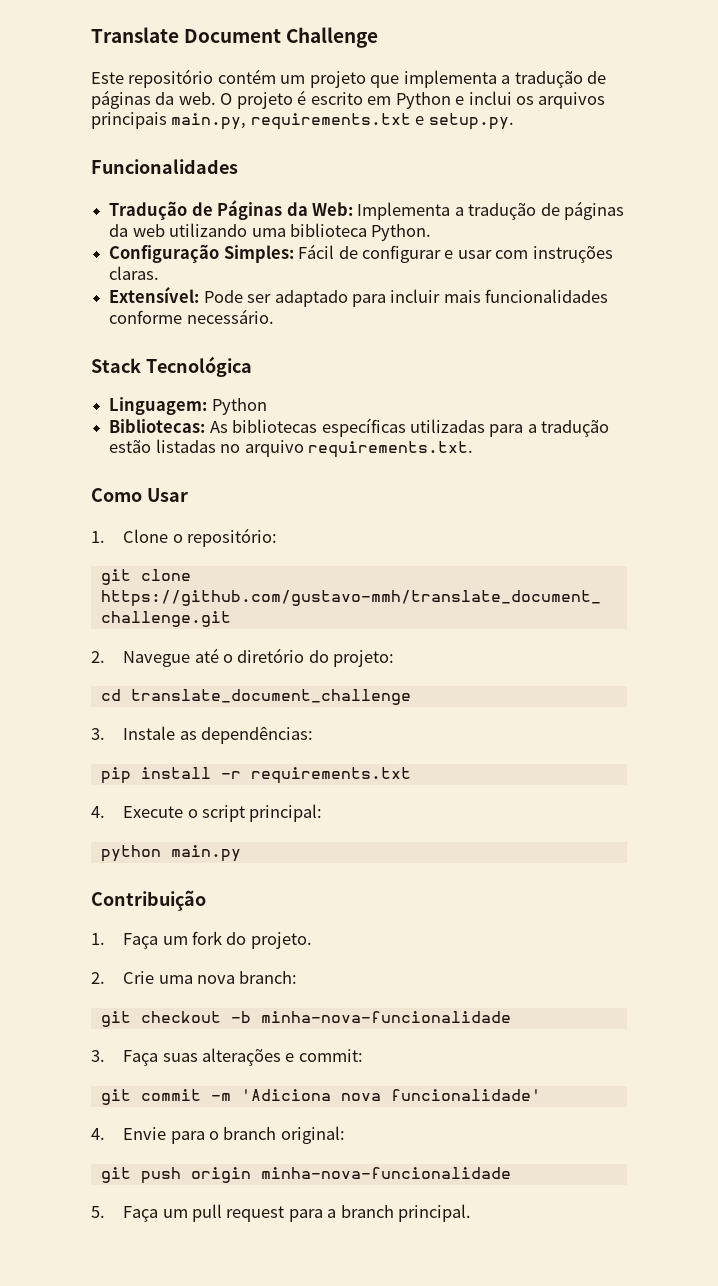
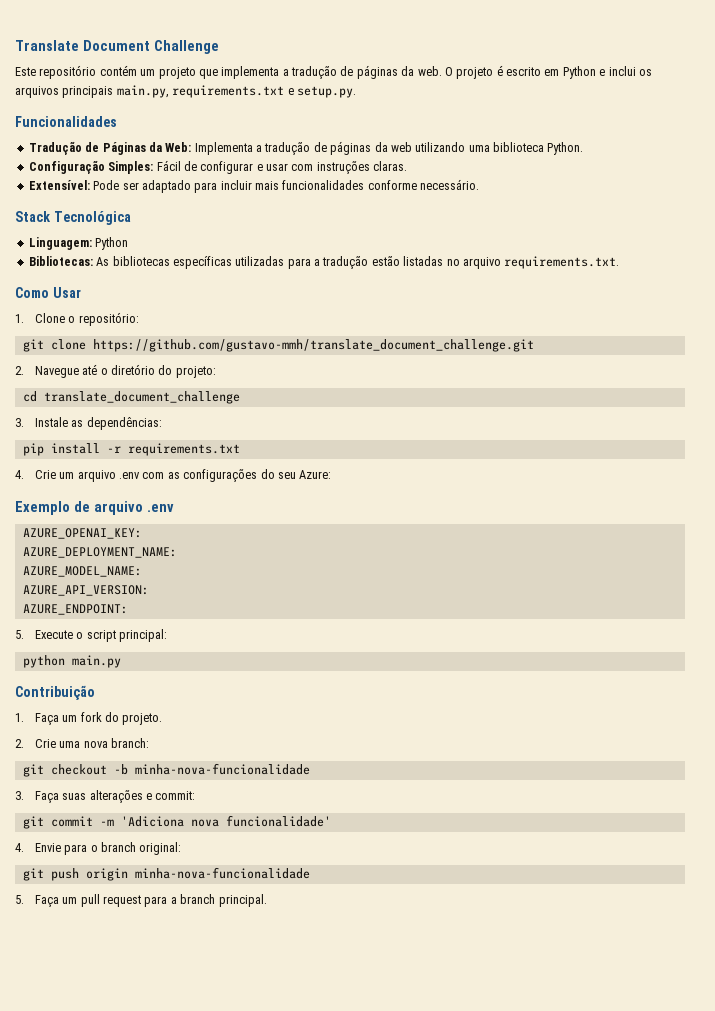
(105, 812) none -> [34,469,332,482] [15,501,174,515] [22,528,142,539] [22,547,177,558] [22,566,142,577] [22,585,149,596] [22,604,128,615] [15,630,24,639] Crie um arquivo .env com as configurações do seu Azure: // Exemplo de arquivo .env // AZURE_OPENAI_KEY: // AZURE_DEPLOYMENT_NAME: // AZURE_MODEL_NAME: // AZURE_API_VERSION: // AZURE_ENDPOINT: // 5.

